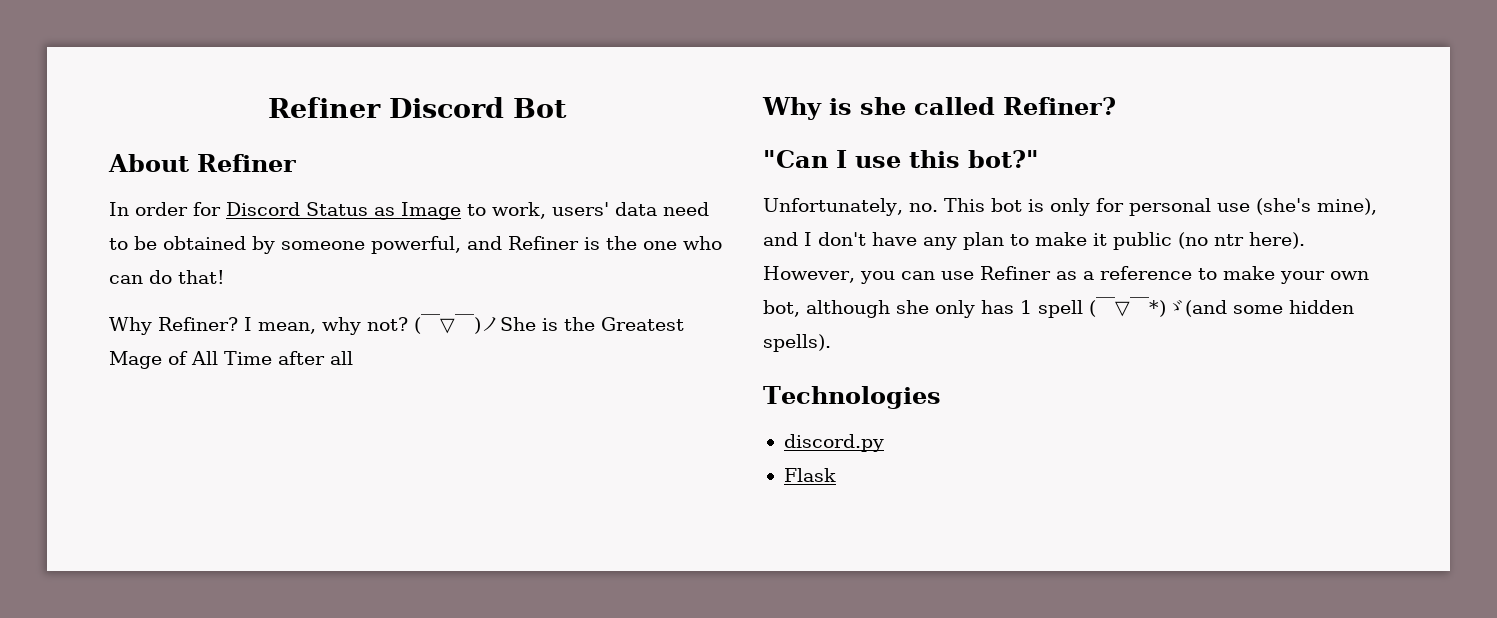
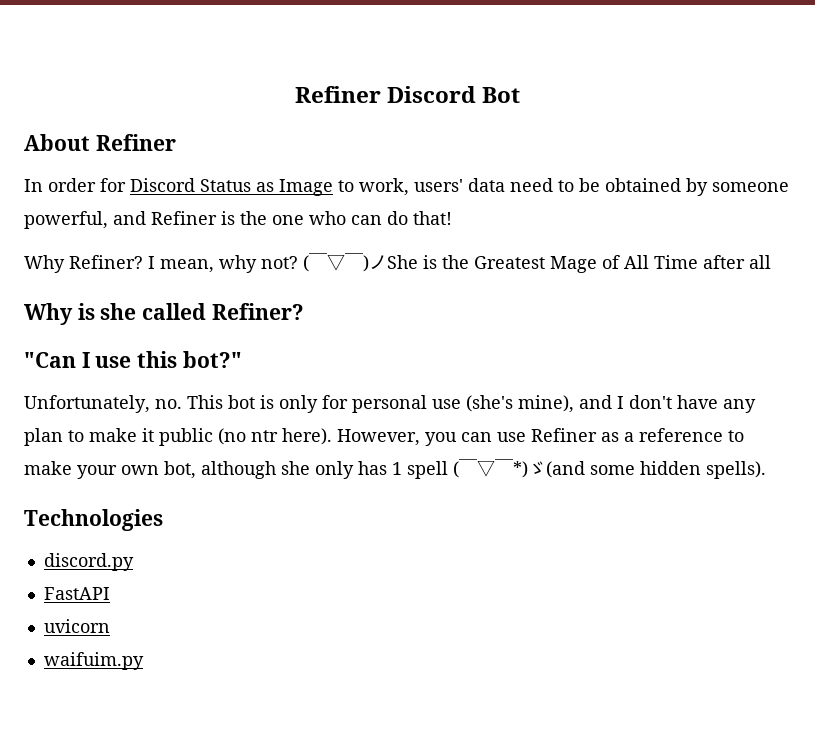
[783,468,836,482] Flask -> [43,587,110,600] [43,619,110,633] [43,652,144,670] FastAPI // uvicorn // waifuim.py

